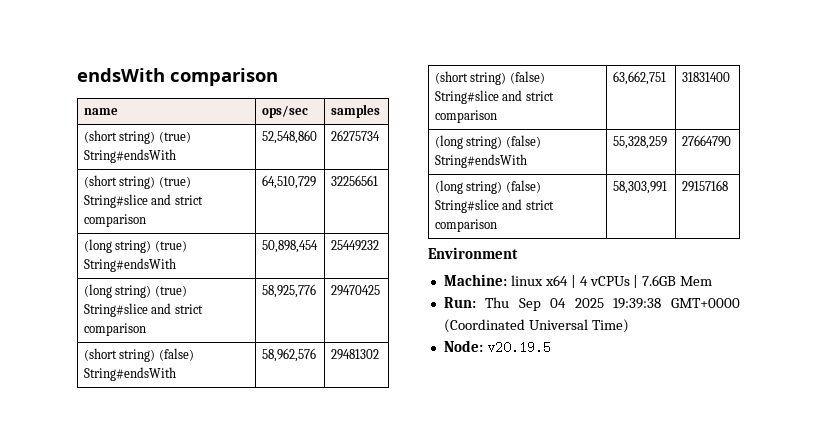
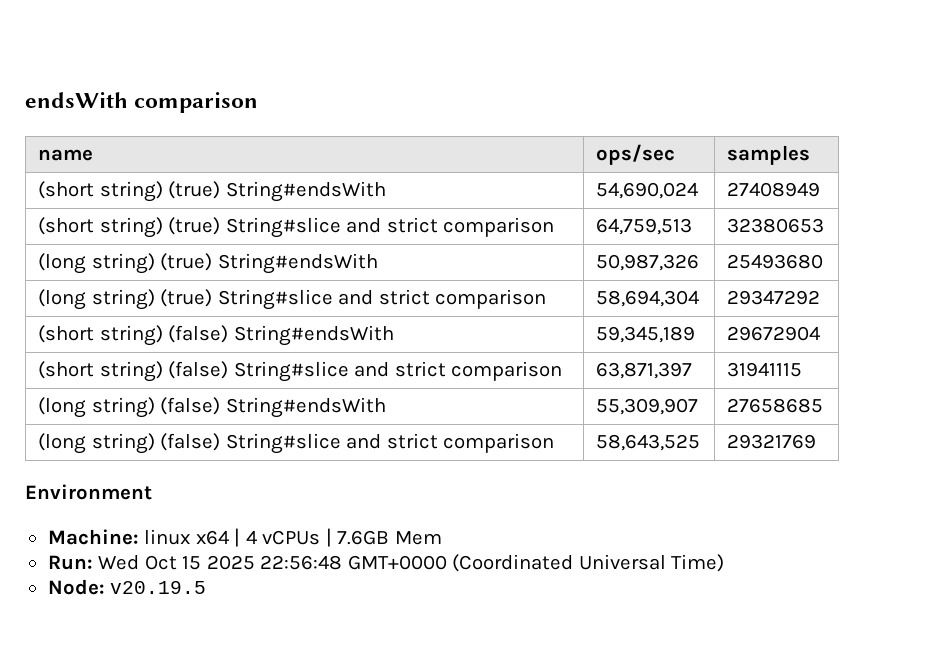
[261,130,317,144] [330,130,380,141] 52,548,860 | 26275734 -> [595,182,698,199] [726,182,820,197] 54,690,024 | 27408949
[261,175,316,189] [330,175,378,186] 64,510,729 | 32256561 -> [595,218,692,235] [726,218,824,233] 64,759,513 | 32380653
[261,240,318,253] [330,240,379,251] 50,898,454 | 25449232 -> [595,254,699,271] [726,254,823,269] 50,987,326 | 25493680
[261,284,316,298] [330,285,380,296] 58,925,776 | 29470425 -> [595,290,699,307] [726,290,820,305] 58,694,304 | 29347292
[261,348,316,362] [330,349,379,360] 58,962,576 | 29481302 -> [595,326,695,343] [726,326,820,341] 59,345,189 | 29672904
[612,71,666,85] [681,72,730,82] 63,662,751 | 31831400 -> [595,362,692,379] [726,362,802,377] 63,871,397 | 31941115
[612,136,667,149] [681,135,731,147] 55,328,259 | 27664790 -> [595,398,698,415] [726,398,823,413] 55,309,907 | 27658685
[612,181,667,194] [681,180,728,192] 58,303,991 | 29157168 -> [595,434,700,451] [726,434,816,449] 58,643,525 | 29321769
[485,297,662,311] Thu Sep 04 2025 19:39:38 -> [98,555,343,570] Wed Oct 15 2025 22:56:48

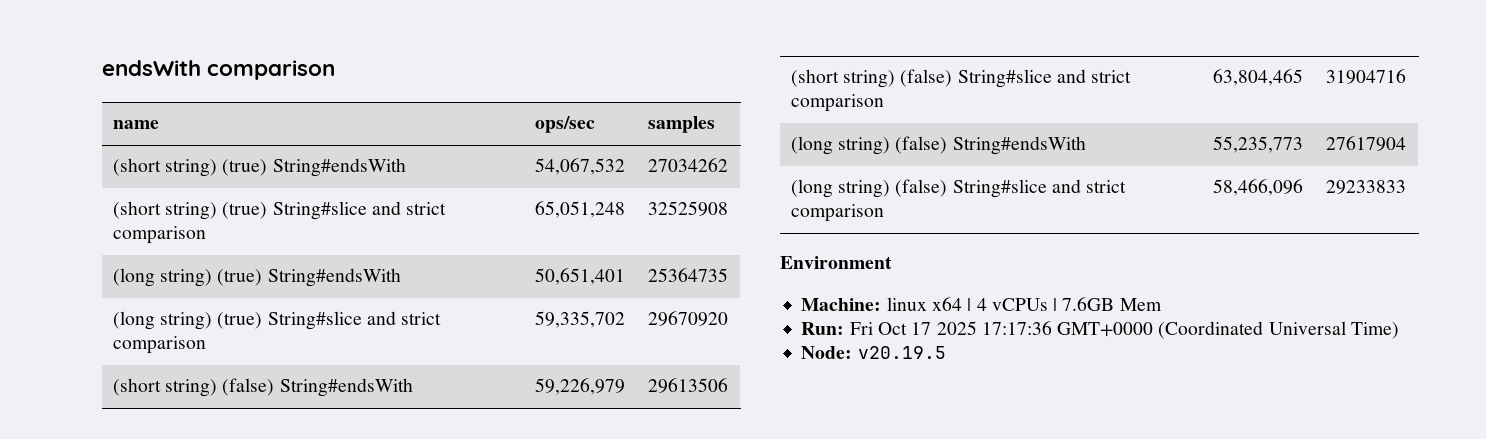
[595,182,698,199] [726,182,820,197] 54,690,024 | 27408949 -> [534,158,625,175] [647,158,728,172] 54,067,532 | 27034262
[595,218,692,235] [726,218,824,233] 64,759,513 | 32380653 -> [534,201,625,218] [647,201,728,216] 65,051,248 | 32525908
[595,254,699,271] [726,254,823,269] 50,987,326 | 25493680 -> [534,268,625,285] [647,268,728,282] 50,651,401 | 25364735
[595,290,699,307] [726,290,820,305] 58,694,304 | 29347292 -> [534,311,625,328] [647,311,728,326] 59,335,702 | 29670920
[595,326,695,343] [726,326,820,341] 59,345,189 | 29672904 -> [534,378,625,395] [647,378,728,393] 59,226,979 | 29613506
[595,362,692,379] [726,362,802,377] 63,871,397 | 31941115 -> [1212,69,1303,86] [1325,69,1406,84] 63,804,465 | 31904716
[595,398,698,415] [726,398,823,413] 55,309,907 | 27658685 -> [1212,136,1303,153] [1325,136,1406,151] 55,235,773 | 27617904
[595,434,700,451] [726,434,816,449] 58,643,525 | 29321769 -> [1212,179,1303,196] [1325,180,1406,194] 58,466,096 | 29233833
[98,555,343,570] Wed Oct 15 2025 22:56:48 -> [849,321,1052,335] Fri Oct 17 2025 17:17:36

